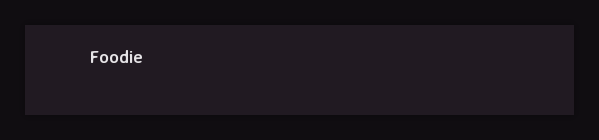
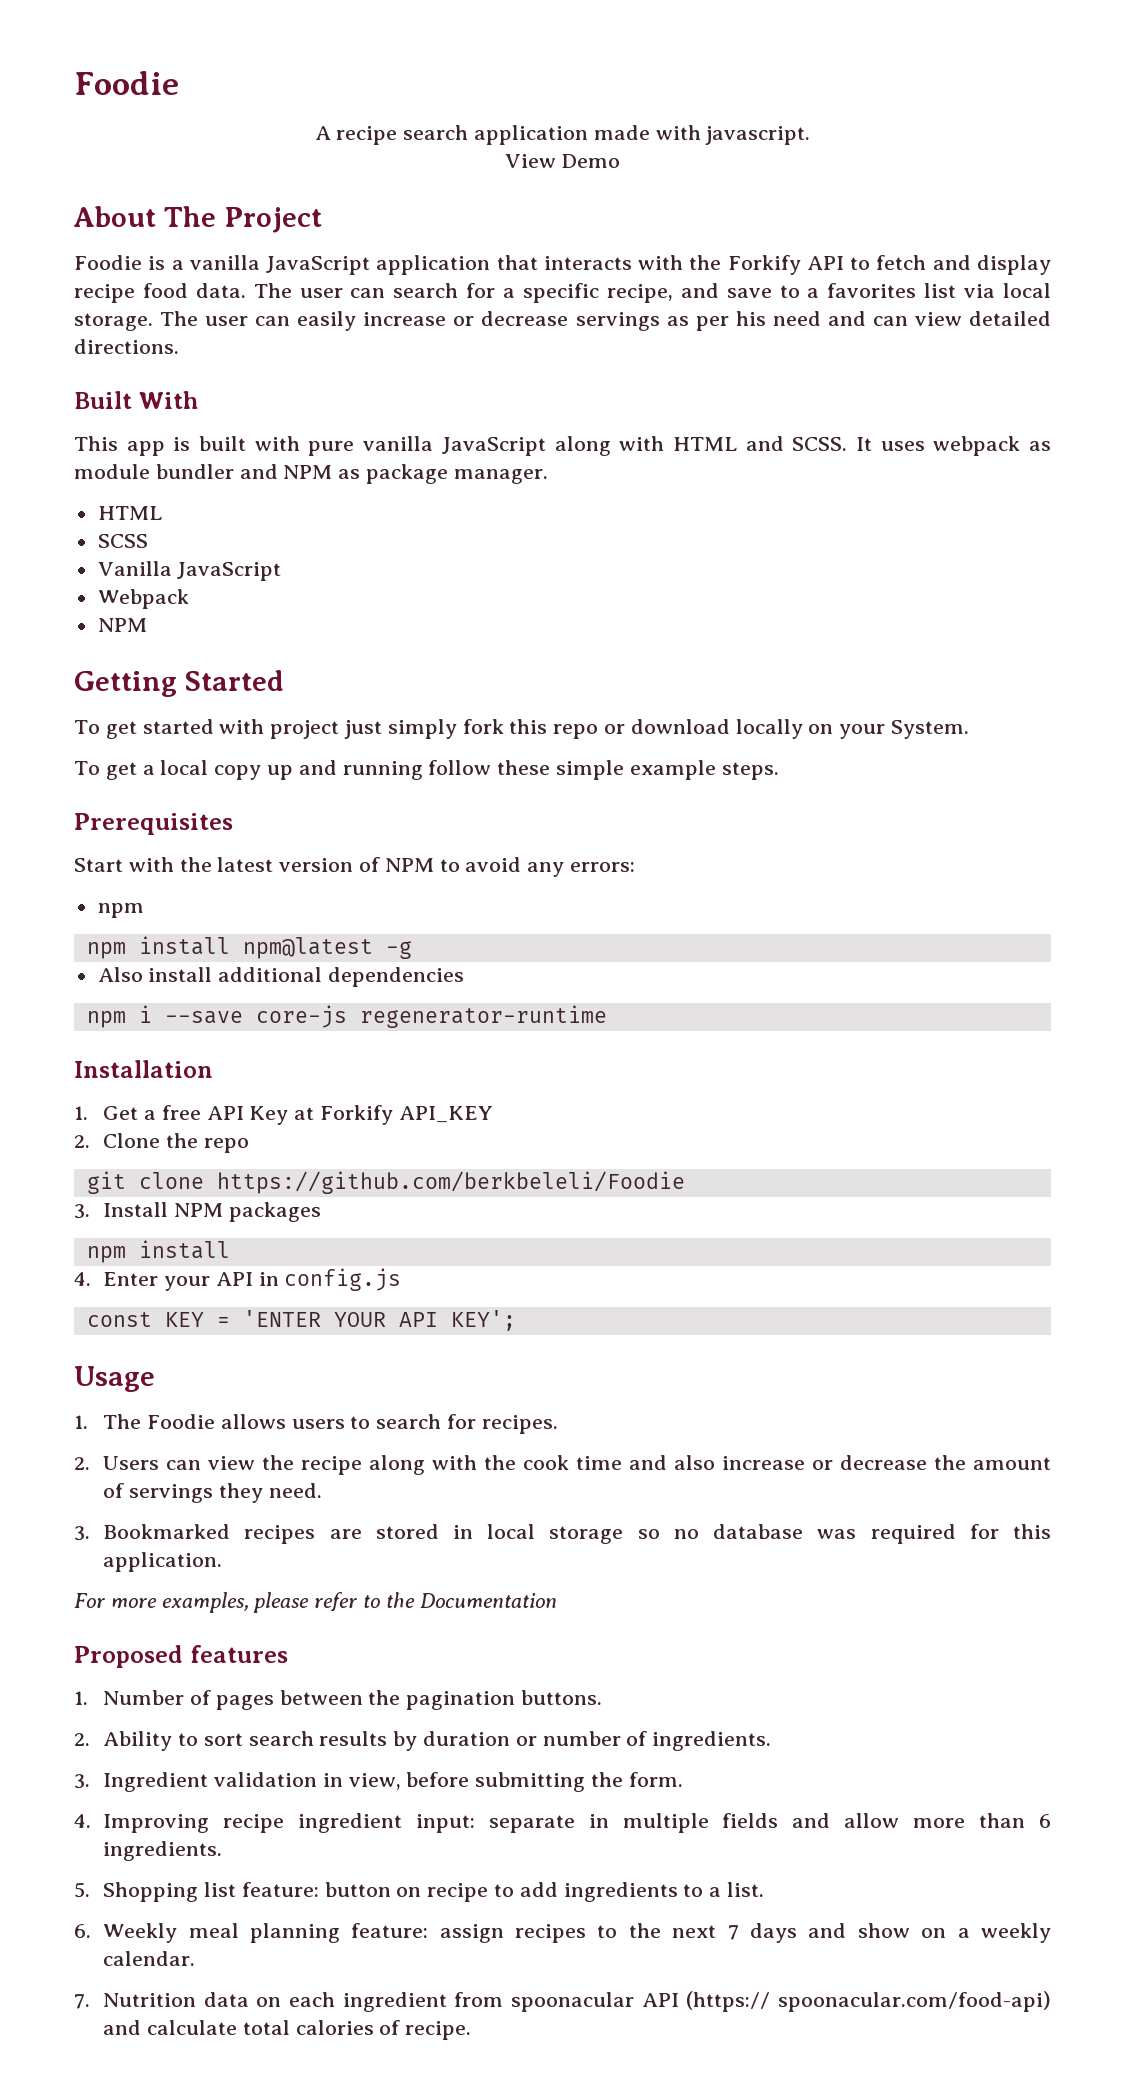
[90,50,143,63] Foodie -> [74,71,179,95] [314,125,811,145] [504,154,621,168] [73,206,322,233] [74,255,1051,275] [74,283,1052,303] [74,311,1051,331] [74,339,179,354] [74,391,198,409] [74,436,1051,456] [74,464,548,484] [97,506,162,520] [97,534,148,548] [97,561,282,581] [97,589,189,609] [97,618,147,632] [74,670,284,697] [74,719,970,739] [74,760,779,780] [74,813,233,835] [74,857,636,877] [97,903,144,918] [86,936,412,959] [97,967,465,987] [86,1005,607,1028] [74,1060,213,1078] [74,1105,493,1125] [74,1133,249,1153] [86,1171,685,1194] [74,1202,321,1222] [86,1240,230,1263] [74,1268,402,1291] [86,1310,516,1331] [74,1366,155,1392] [74,1414,558,1434] [74,1455,1051,1475] [103,1483,322,1503] [74,1524,1052,1544] [103,1552,223,1572] [74,1592,557,1613] [74,1645,288,1668] [74,1690,602,1710] [74,1731,772,1751] [74,1772,683,1792] [74,1813,1052,1833] [103,1841,223,1861] [74,1882,765,1902] [74,1923,1051,1943] [103,1951,196,1966] [74,1991,1052,2012] [103,2020,472,2040] Foodie // A recipe search application made with javascript. // View Demo // About The Project // Foodie is a vanilla JavaScript application that interacts with the Forkify API to fetch and display recipe food data. The user can search for a specific recipe, and save to a favorites list via local storage. The user can easily increase or decrease servings as per his need and can view detailed directions. // Built With // This app is built with pure vanilla JavaScript along with HTML and SCSS. It uses webpack as module bundler and NPM as package manager. // HTML // SCSS // Vanilla JavaScript // Webpack // NPM // Getting Started // To get started with project just simply fork this repo or download locally on your System. // To get a local copy up and running follow these simple example steps. // Prerequisites // Start with the latest version of NPM to avoid any errors: // npm // npm install npm@latest -g // Also install additional dependencies // npm i --save core-js regenerator-runtime // Installation // 1. Get a free API Key at Forkify API_KEY // 2. Clone the repo // git clone https://github.com/berkbeleli/Foodie // 3. Install NPM packages // npm install // 4. Enter your API in config.js // const KEY = 'ENTER YOUR API KEY'; // Usage // 1. The Foodie allows users to search for recipes. // 2. Users can view the recipe along with the cook time and also increase or decrease the amount of servings they need. // 3. Bookmarked recipes are stored in local storage so no database was required for this application. // For more examples, please refer to the Documentation // Proposed features // 1. Number of pages between the pagination buttons. // 2. Ability to sort search results by duration or number of ingredients. // 3. Ingredient validation in view, before submitting the form. // 4. Improving recipe ingredient input: separate in multiple fields and allow more than 6 ingredients. // 5. Shopping list feature: button on recipe to add ingredients to a list. // 6. Weekly meal planning feature: assign recipes to the next 7 days and show on a weekly calendar. // 7. Nutrition data on each ingredient from spoonacular API (https:// spoonacular.com/food-api) and calculate total calories of recipe.

